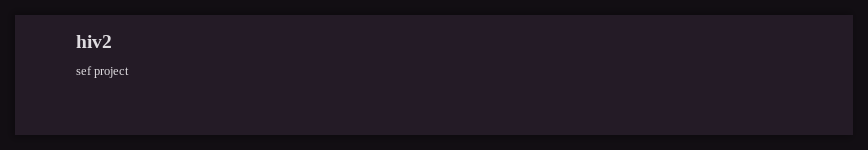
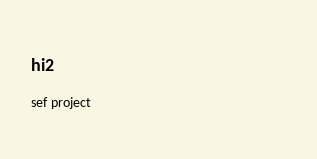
[76,35,112,48] hiv2 -> [31,58,54,71] hi2

